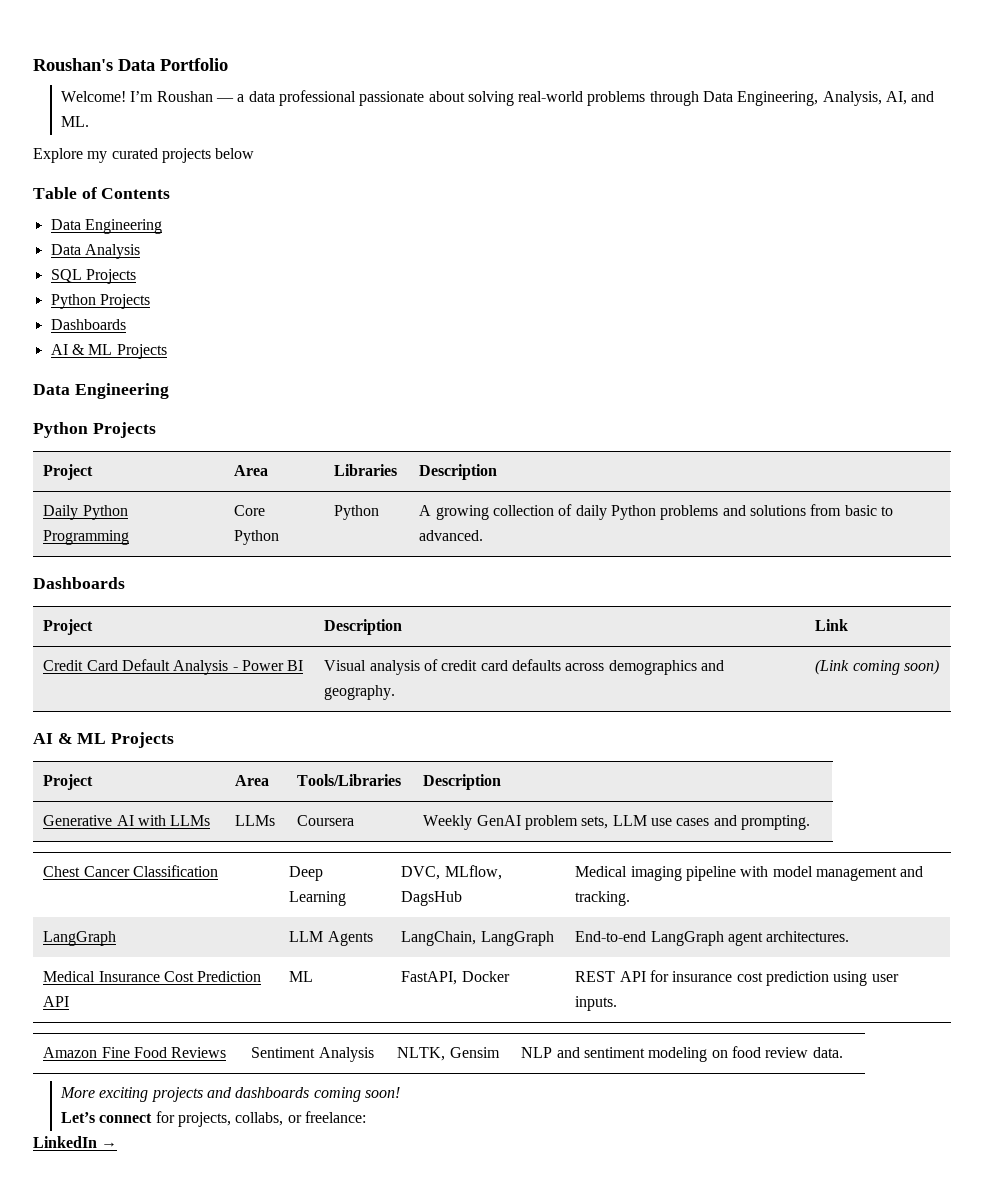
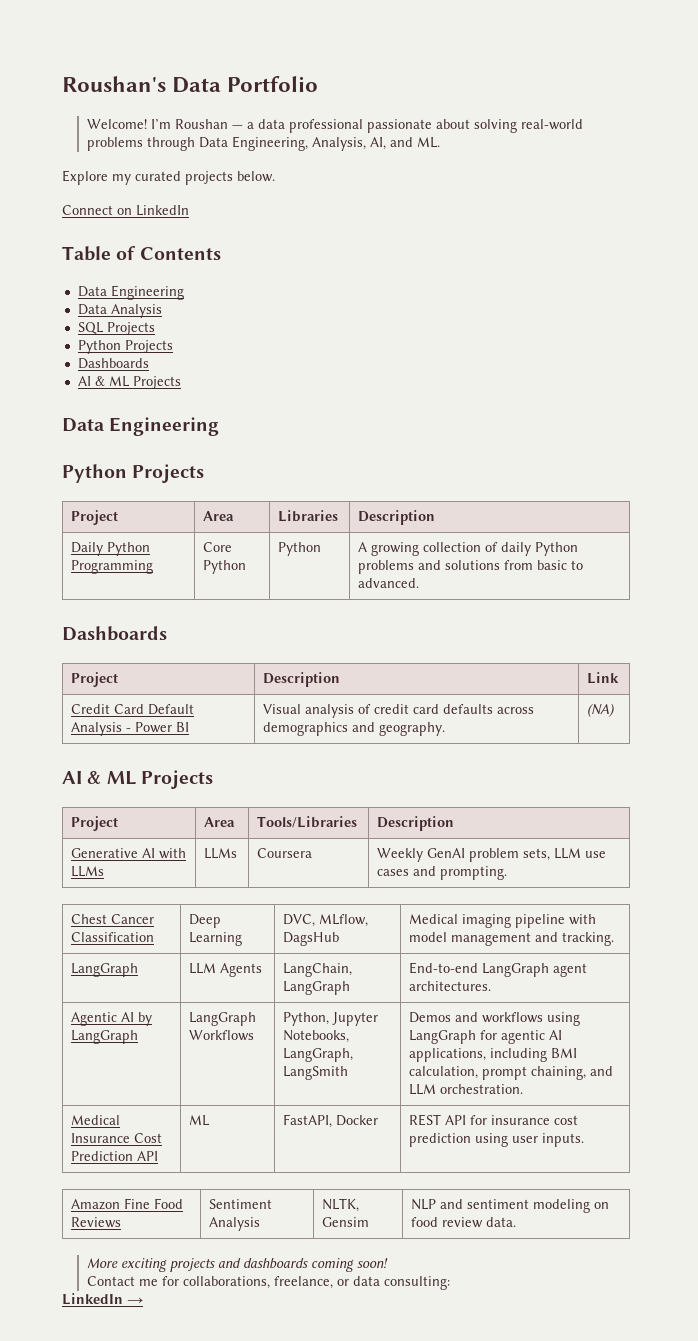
[215,148,255,159] below -> [237,171,275,182] [62,205,189,216] below. // Connect on LinkedIn
[815,659,940,675] (Link coming soon) -> [587,703,616,717] (NA)
(850, 936) none -> [71,1012,153,1026] [71,1030,139,1044] [189,1012,257,1026] [189,1030,255,1041] [283,1012,379,1026] [283,1030,350,1043] [283,1048,354,1062] [283,1066,349,1080] [409,1012,581,1026] [409,1030,563,1044] [409,1048,578,1062] [409,1066,614,1080] [409,1084,524,1095] // Agentic AI by LangGraph | LangGraph Workflows | Python, Jupyter Notebooks, LangGraph, LangSmith | Demos and workflows using LangGraph for agentic AI applications, including BMI calculation, prompt chaining, and LLM orchestration.
[60,1111,366,1127] Let’s connect for projects, collabs, or freelance: -> [87,1276,451,1290] Contact me for collaborations, freelance, or data consulting:

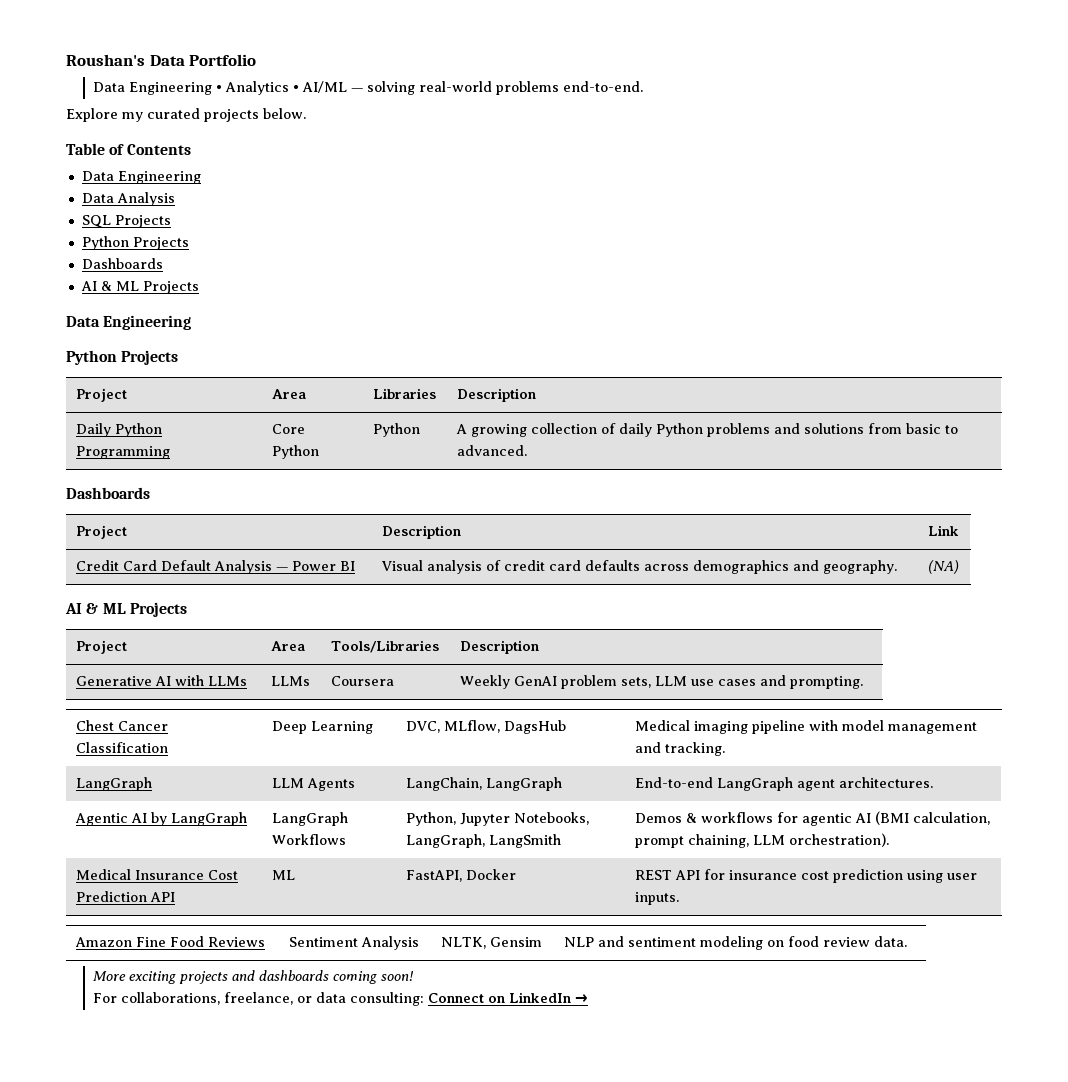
[87,119,584,133] [87,136,441,151] Welcome! I’m Roushan — a data professional passionate about solving real-world problems through Data Engineering, Analysis, AI, and ML. -> [93,81,644,95] Data Engineering • Analytics • AI/ML — solving real-world problems end-to-end.
[62,205,189,216] // Connect on LinkedIn -> (306, 113) none
[126,728,132,732] - -> [276,567,289,571] —
[455,1012,581,1026] [409,1030,563,1044] [409,1048,578,1062] [409,1066,614,1080] [409,1084,524,1095] and workflows using LangGraph for agentic AI applications, including BMI calculation, prompt chaining, and LLM orchestration. -> [686,811,991,826] [635,833,890,848] & workflows for agentic AI (BMI calculation, prompt chaining, LLM orchestration).
[87,1276,180,1286] Contact me for -> [93,993,118,1003] For
(451, 1283) // -> [428,993,506,1003] Connect on

